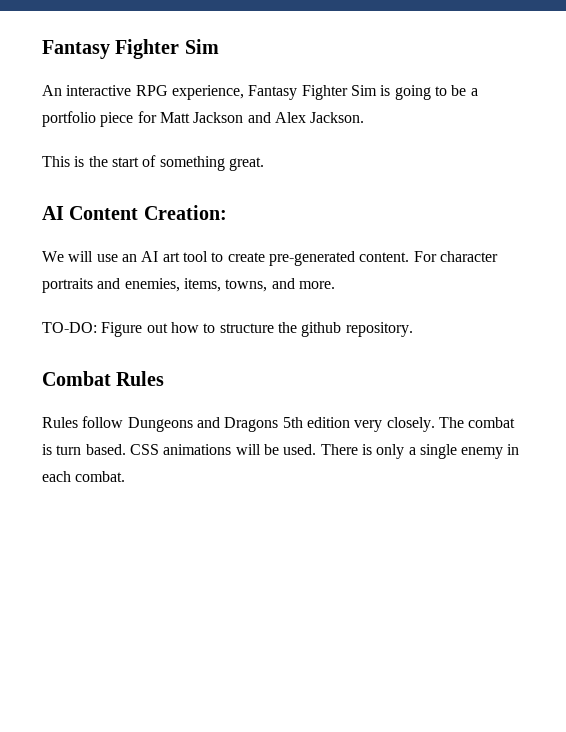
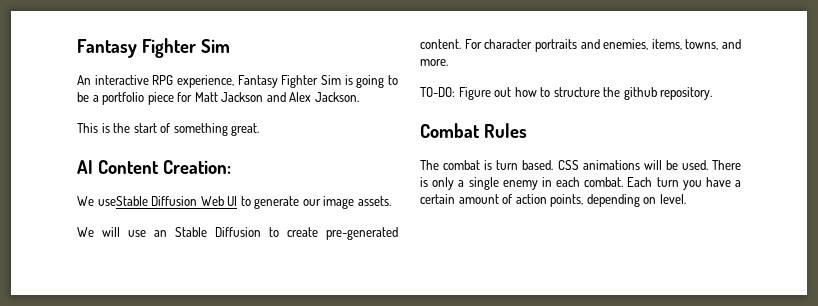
(227, 212) none -> [77,196,391,209] // We useStable Diffusion Web UI to generate our image assets.
[141,251,208,262] AI art tool -> [175,227,261,237] Stable Diffusion
[42,416,435,432] Rules follow Dungeons and Dragons 5th edition very closely. -> (527, 130) none
(126, 476) none -> [627,177,741,190] [420,194,686,207] Each turn you have a certain amount of action points, depending on level.

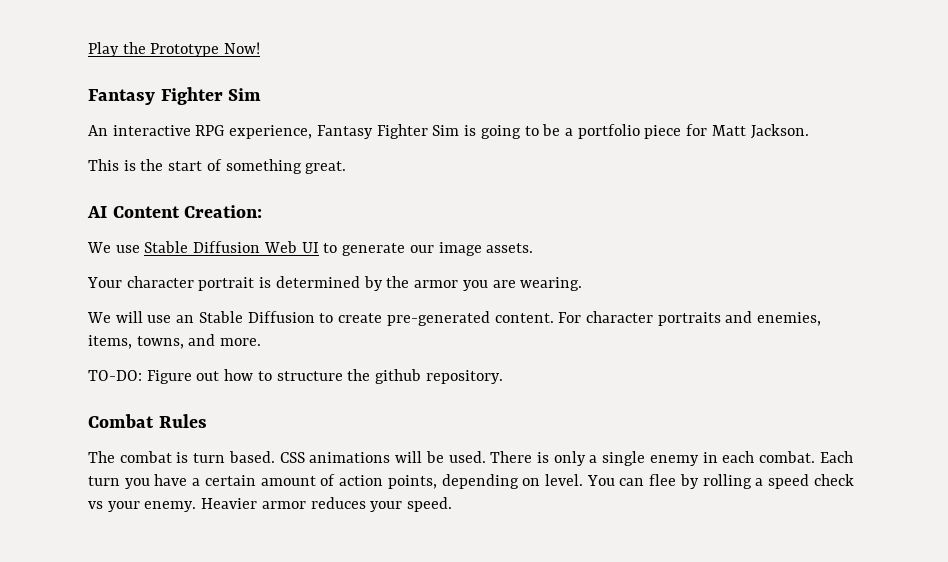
(77, 48) none -> [88,42,261,57] Play the Prototype Now! //
[221,92,312,102] Jackson and Alex -> (746, 130) none
[97,196,148,206] useStable -> [115,241,189,253] use Stable
(391, 201) none -> [87,276,583,291] // Your character portrait is determined by the armor you are wearing.
(686, 199) none -> [586,474,854,489] [88,497,453,512] You can flee by rolling a speed check vs your enemy. Heavier armor reduces your speed.

